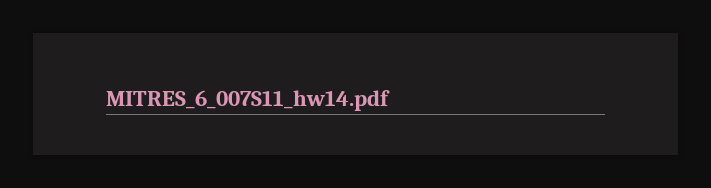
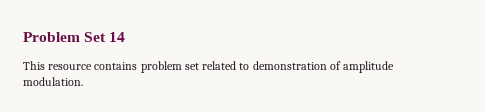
[106,90,390,111] MITRES_6_007S11_hw14.pdf -> [23,32,126,42] [23,61,395,73] [23,77,83,86] Problem Set 14 // This resource contains problem set related to demonstration of amplitude modulation.

